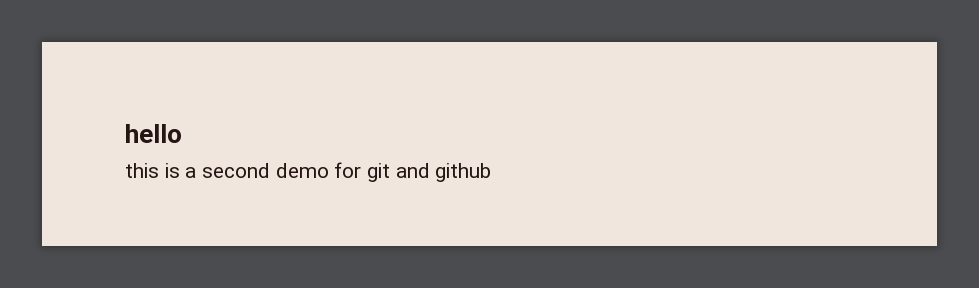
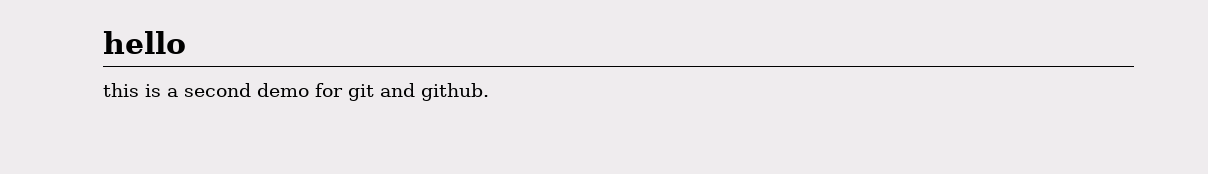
[435,163,492,182] github -> [421,83,489,101] github.

